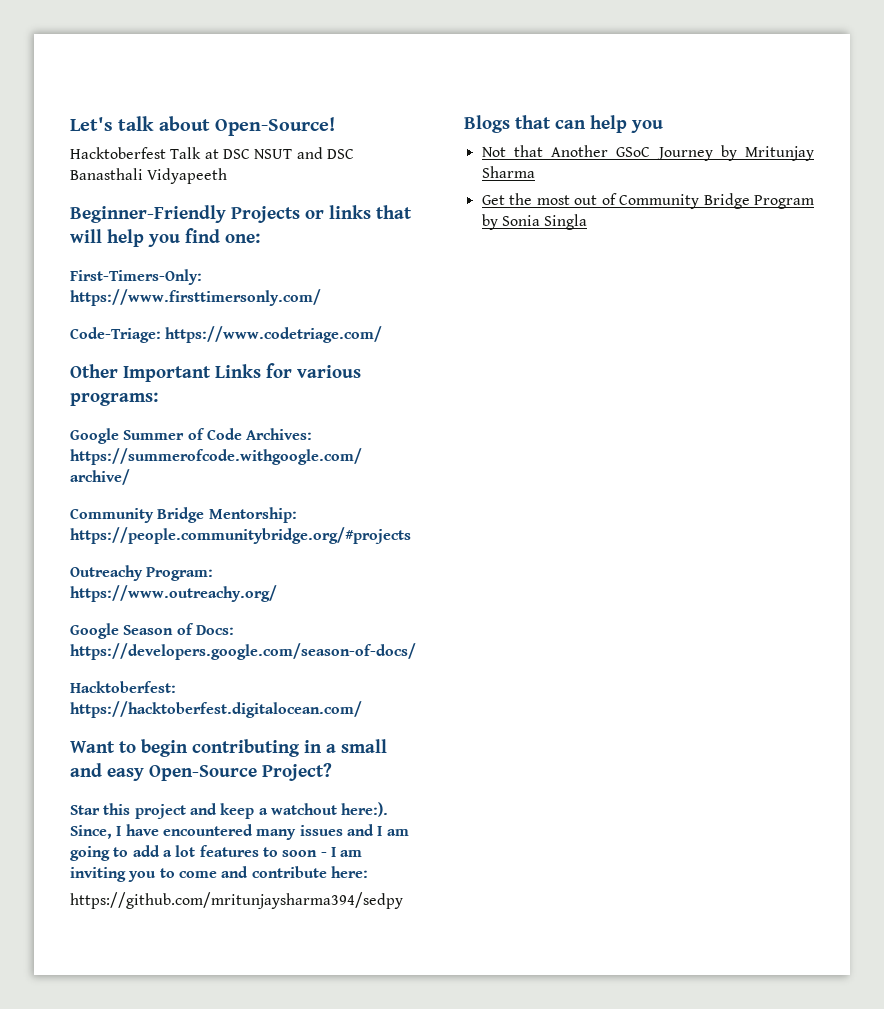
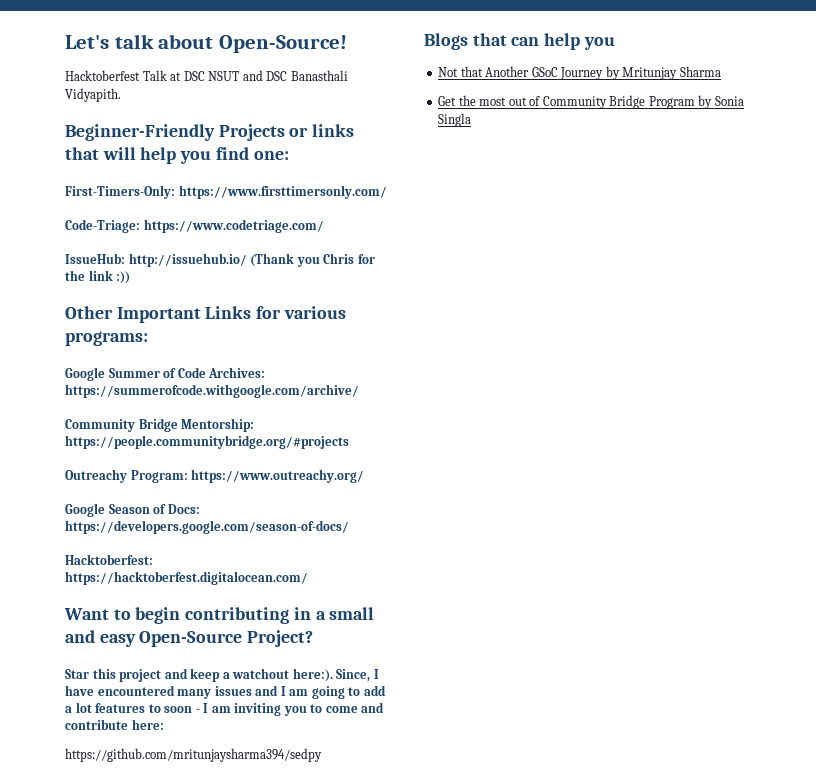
[147,168,228,184] Vidyapeeth -> [65,88,121,102] Vidyapith.
(383, 334) none -> [65,253,375,267] [65,270,131,284] // IssueHub: http://issuehub.io/ (Thank you Chris for the link :))

